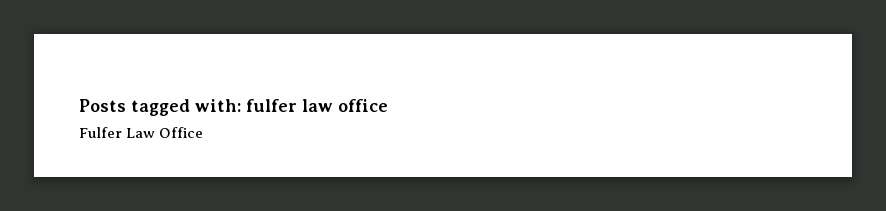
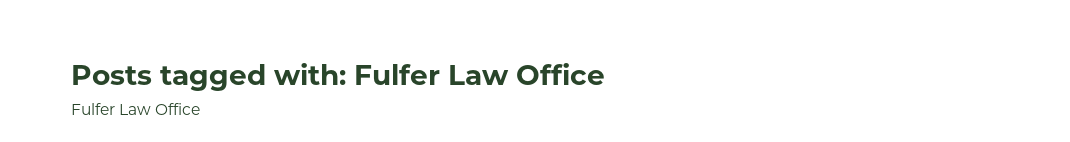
[246,99,388,112] fulfer law office -> [354,63,605,85] Fulfer Law Office

